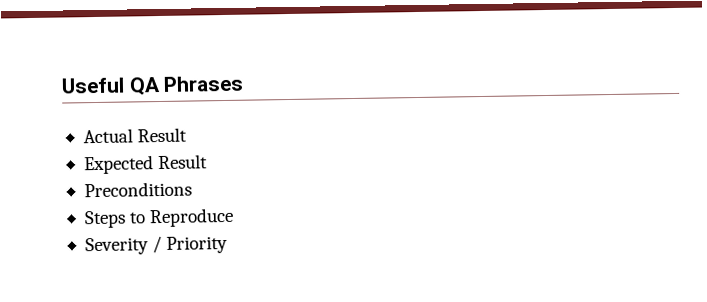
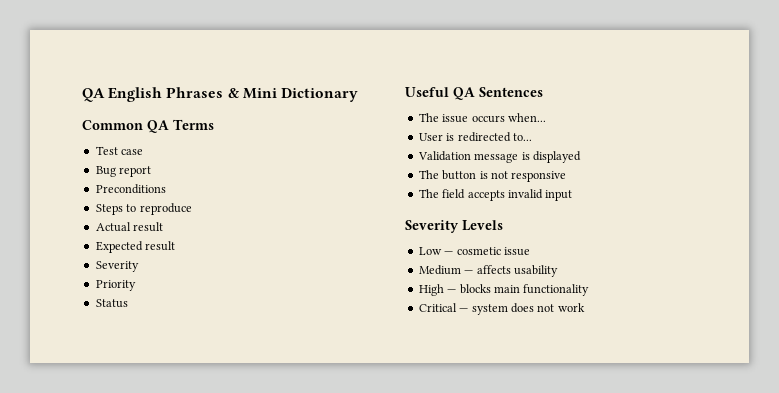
[61,76,161,96] Useful QA -> [82,87,163,102] QA English
[82,127,188,144] [83,154,209,175] [83,181,192,198] [83,207,235,229] [84,235,163,256] // Actual Result // Expected Result // Preconditions // Steps to Reproduce // Severity / -> [227,88,358,102] [82,119,214,133] [95,146,144,155] [95,166,152,177] [95,184,166,194] [95,203,192,215] [95,222,164,232] [95,241,176,253] [95,261,139,272] & Mini Dictionary // Common QA Terms // Test case // Bug report // Preconditions // Steps to reproduce // Actual result // Expected result // Severity //
(229, 244) none -> [95,299,128,308] [405,87,543,100] [418,113,546,123] [418,132,532,142] [417,151,581,163] [418,170,567,182] [418,189,573,201] [405,220,503,233] [418,247,530,256] [418,265,558,277] [418,284,590,296] [418,303,585,315] // Status // Useful QA Sentences // The issue occurs when... // User is redirected to... // Validation message is displayed // The button is not responsive // The field accepts invalid input // Severity Levels // Low — cosmetic issue // Medium — affects usability // High — blocks main functionality // Critical — system does not work

